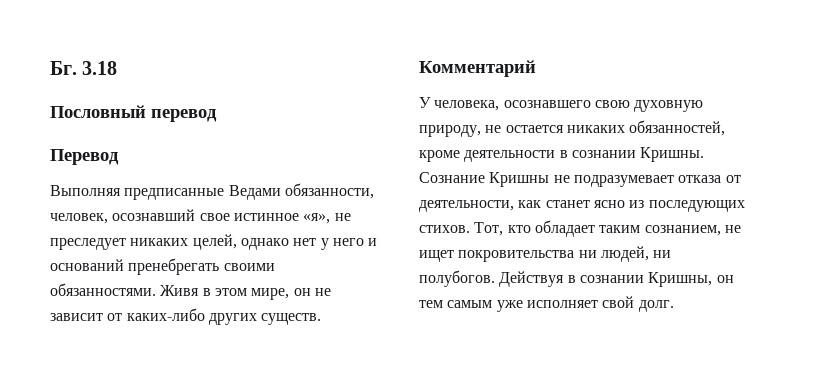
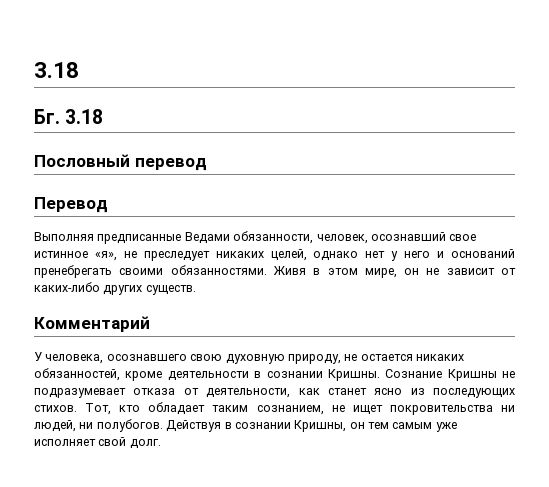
(50, 68) none -> [34,62,79,78] 3.18 //

